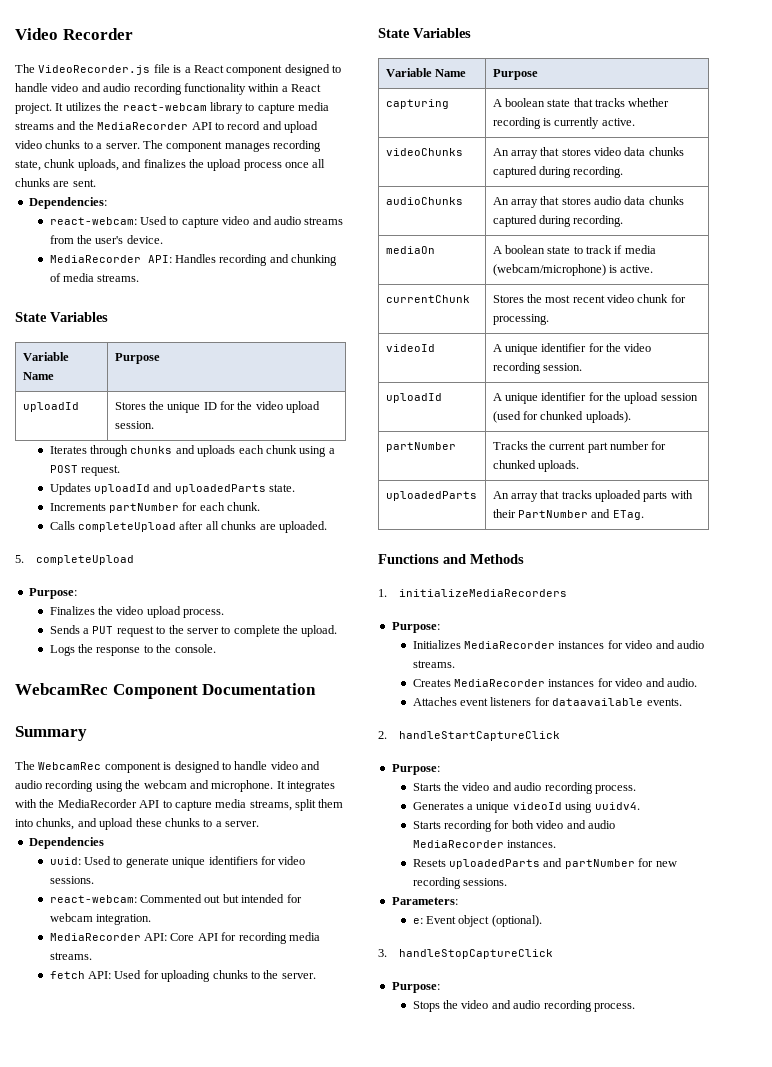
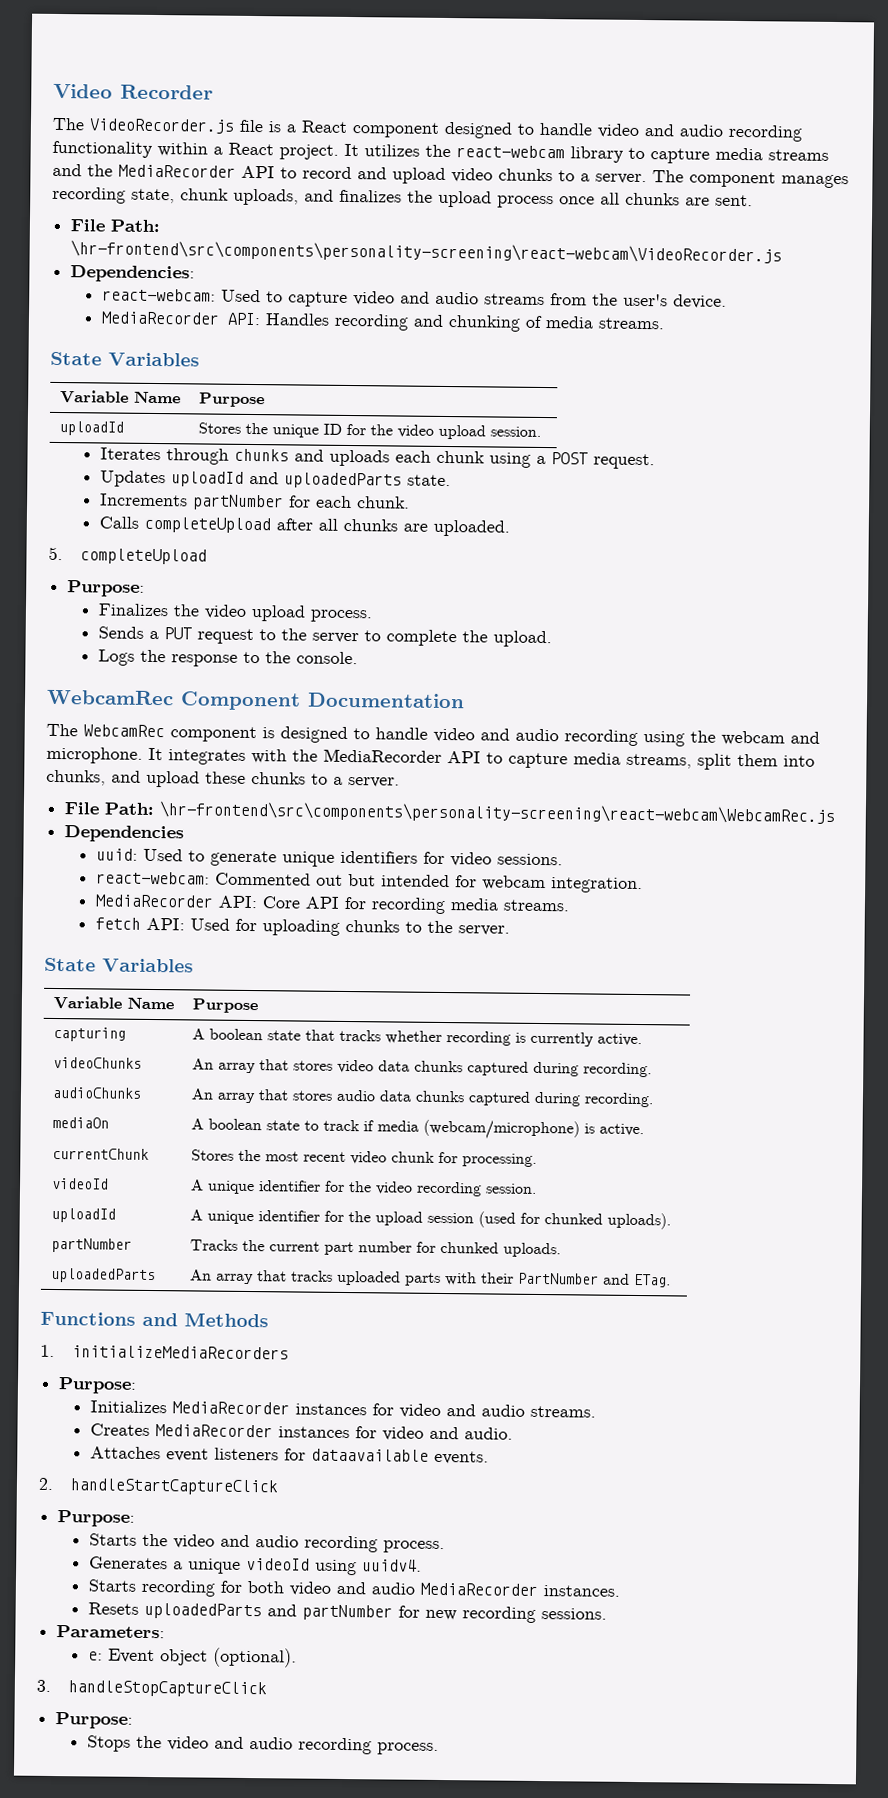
(96, 183) none -> [70,219,161,233] [70,240,783,265] // File Path: \hr-frontend\src\components\personality-screening\react-webcam\VideoRecorder.js
[15,726,87,741] // Summary -> (465, 700) none
(259, 824) none -> [64,801,836,826] // File Path: \hr-frontend\src\components\personality-screening\react-webcam\WebcamRec.js

